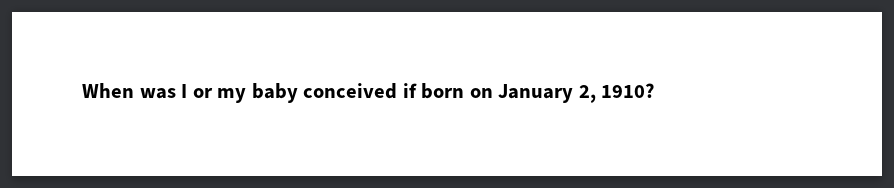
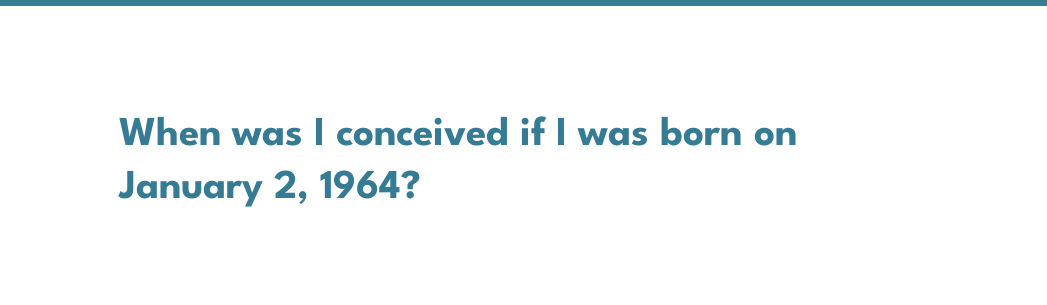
[192,83,417,103] or my baby conceived if -> [336,116,650,146] conceived if I was
[601,83,655,98] 1910? -> [320,170,422,199] 1964?

